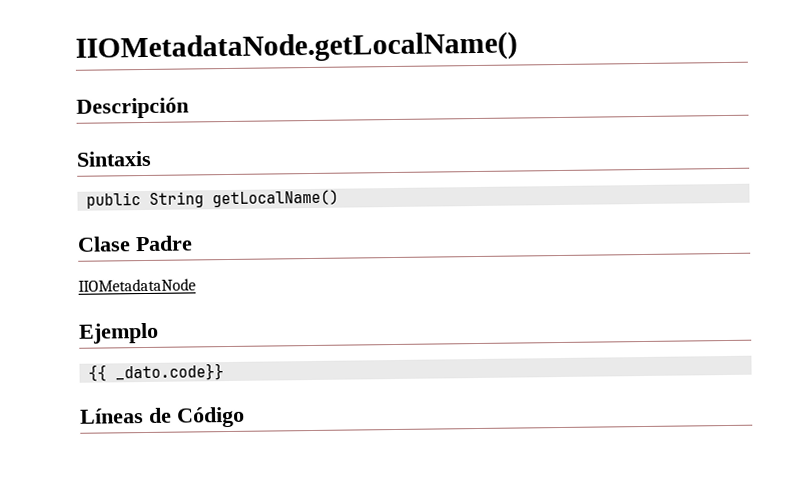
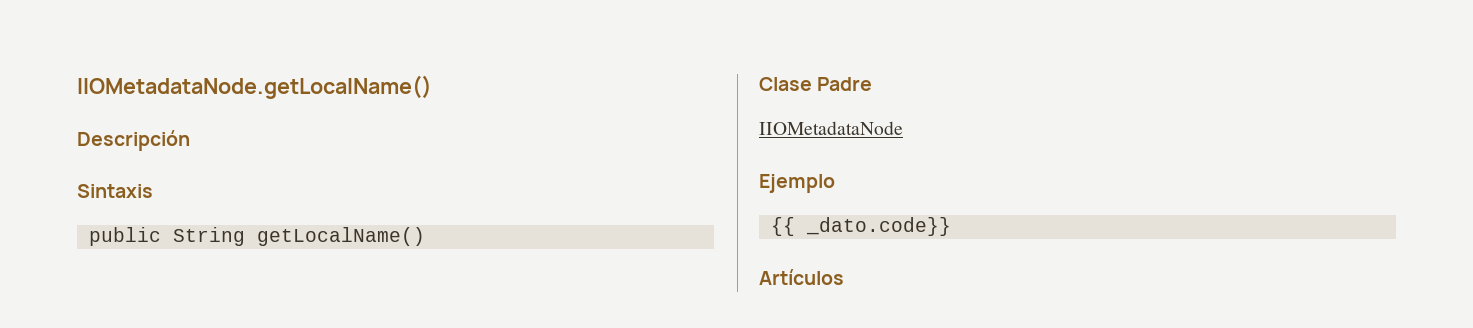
[80,406,245,428] Líneas de Código -> [759,269,844,285] Artículos

